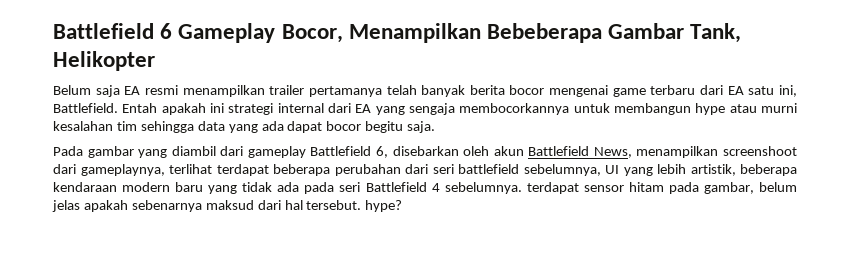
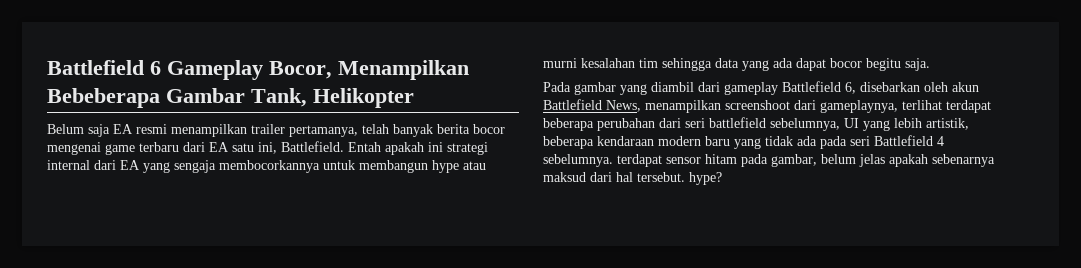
[308,86,382,97] pertamanya -> [289,125,358,137] pertamanya,

